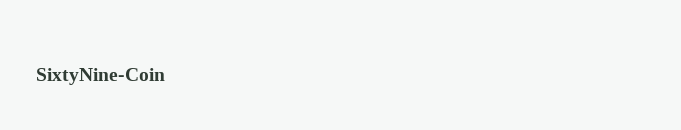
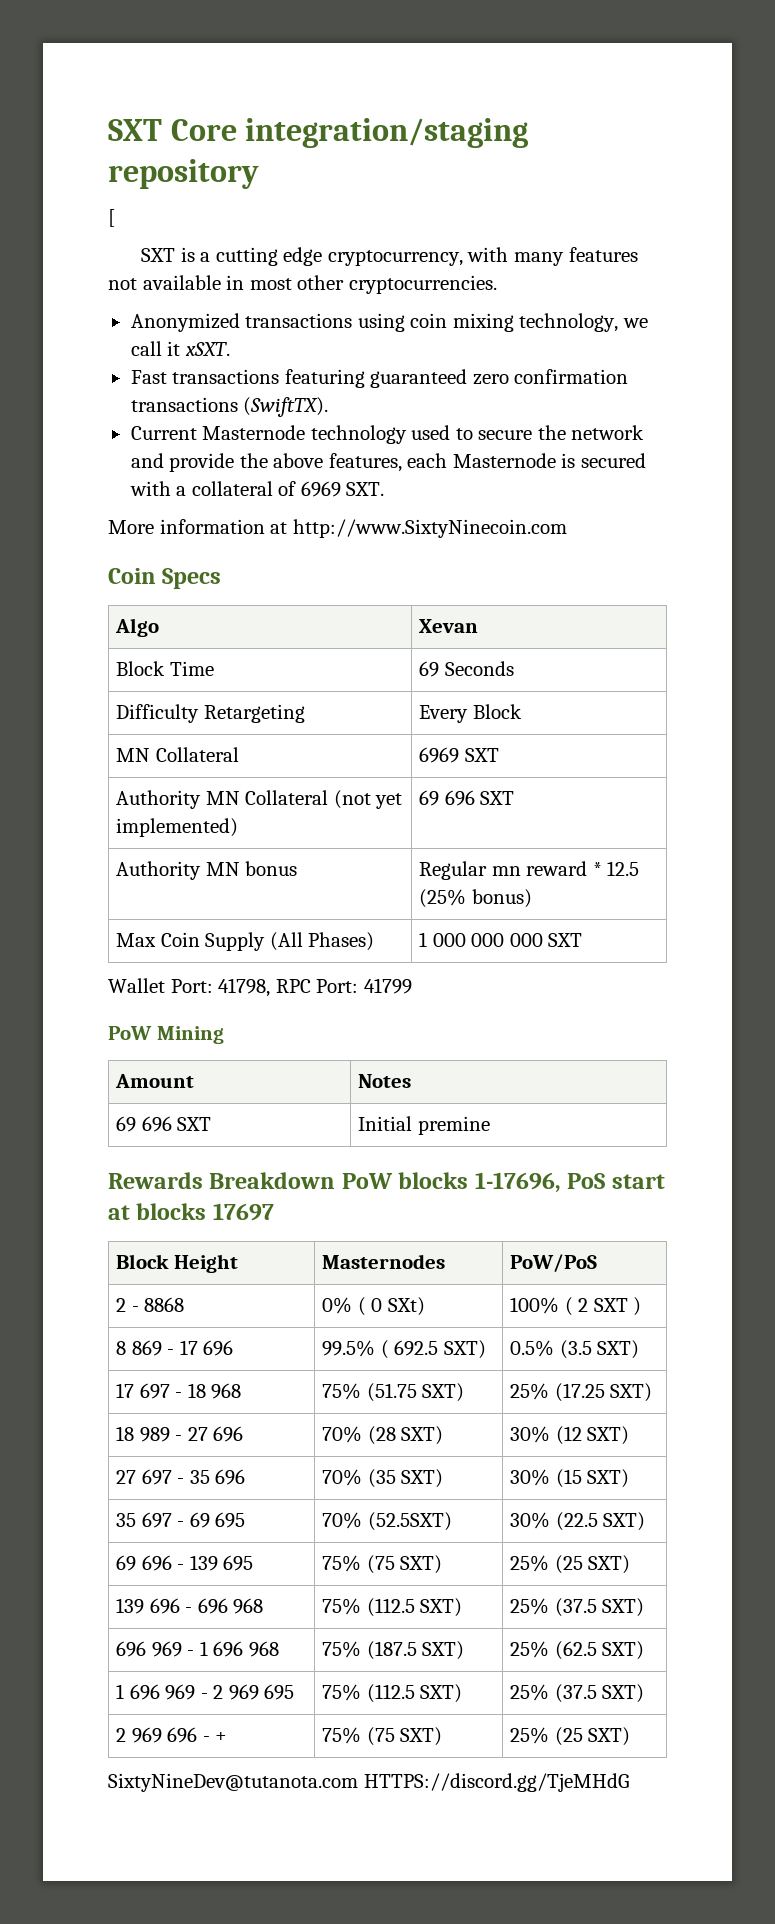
[36,68,165,85] SixtyNine-Coin -> [108,118,529,148] [108,159,259,189] [108,209,115,227] [141,247,638,266] [108,275,497,294] [130,313,648,332] [130,341,230,356] [130,369,629,388] [130,397,329,417] [130,425,645,444] [130,453,646,472] [129,481,385,497] [108,519,567,538] [108,568,222,589] [115,618,160,637] [419,619,479,633] [116,661,214,676] [419,661,514,677] [116,704,305,723] [419,704,522,723] [116,747,239,762] [419,747,499,763] [116,790,403,809] [116,818,239,837] [419,790,515,806] [116,861,298,880] [419,861,640,880] [419,889,532,908] [116,932,375,951] [419,932,583,947] [108,978,412,997] [108,1026,224,1044] [115,1074,195,1088] [358,1074,412,1088] [116,1116,212,1132] [358,1116,490,1135] [108,1172,665,1193] [108,1203,274,1221] [116,1254,238,1273] [322,1254,446,1269] [510,1254,598,1272] [116,1297,185,1312] [322,1297,425,1316] [510,1297,642,1316] [116,1340,234,1356] [322,1340,486,1359] [510,1340,640,1359] [116,1383,242,1399] [322,1383,465,1402] [510,1383,653,1402] [116,1426,244,1442] [322,1426,444,1445] [510,1426,630,1445] [116,1469,246,1485] [322,1469,444,1488] [510,1469,630,1488] [116,1512,246,1528] [322,1512,452,1531] [510,1512,646,1531] [116,1555,254,1571] [322,1555,443,1574] [510,1555,631,1574] [116,1598,264,1614] [322,1598,463,1617] [510,1598,645,1617] [116,1641,279,1657] [322,1641,465,1660] [510,1641,645,1660] [116,1684,295,1700] [322,1684,463,1703] [510,1684,645,1703] [116,1727,228,1743] [322,1727,443,1746] [510,1727,631,1746] [108,1773,629,1792] SXT Core integration/staging repository // [ // SXT is a cutting edge cryptocurrency, with many features not available in most other cryptocurrencies. // Anonymized transactions using coin mixing technology, we call it xSXT. // Fast transactions featuring guaranteed zero confirmation transactions (SwiftTX). // Current Masternode technology used to secure the network and provide the above features, each Masternode is secured with a collateral of 6969 SXT. // More information at http://www.SixtyNinecoin.com // Coin Specs // Algo | Xevan // Block Time | 69 Seconds // Difficulty Retargeting | Every Block // MN Collateral | 6969 SXT // Authority MN Collateral (not yet implemented) | 69 696 SXT // Authority MN bonus | Regular mn reward * 12.5 (25% bonus) // Max Coin Supply (All Phases) | 1 000 000 000 SXT // Wallet Port: 41798, RPC Port: 41799 // PoW Mining // Amount | Notes // 69 696 SXT | Initial premine // Rewards Breakdown PoW blocks 1-17696, PoS start at blocks 17697 // Block Height | Masternodes | PoW/PoS // 2 - 8868 | 0% ( 0 SXt) | 100% ( 2 SXT ) // 8 869 - 17 696 | 99.5% ( 692.5 SXT) | 0.5% (3.5 SXT) // 17 697 - 18 968 | 75% (51.75 SXT) | 25% (17.25 SXT) // 18 989 - 27 696 | 70% (28 SXT) | 30% (12 SXT) // 27 697 - 35 696 | 70% (35 SXT) | 30% (15 SXT) // 35 697 - 69 695 | 70% (52.5SXT) | 30% (22.5 SXT) // 69 696 - 139 695 | 75% (75 SXT) | 25% (25 SXT) // 139 696 - 696 968 | 75% (112.5 SXT) | 25% (37.5 SXT) // 696 969 - 1 696 968 | 75% (187.5 SXT) | 25% (62.5 SXT) // 1 696 969 - 2 969 695 | 75% (112.5 SXT) | 25% (37.5 SXT) // 2 969 696 - + | 75% (75 SXT) | 25% (25 SXT) // SixtyNineDev@tutanota.com HTTPS://discord.gg/TjeMHdG

